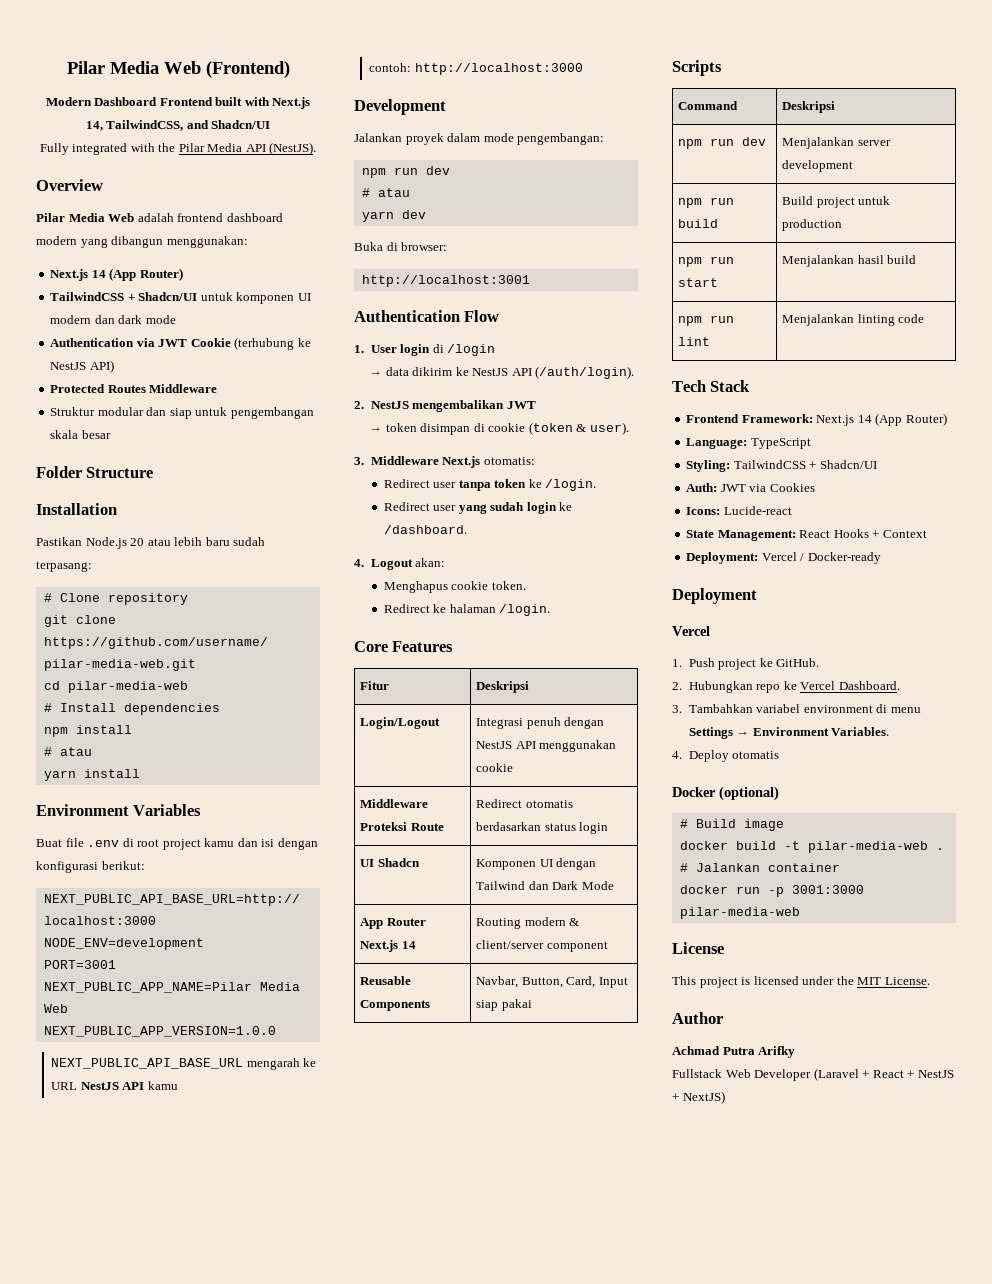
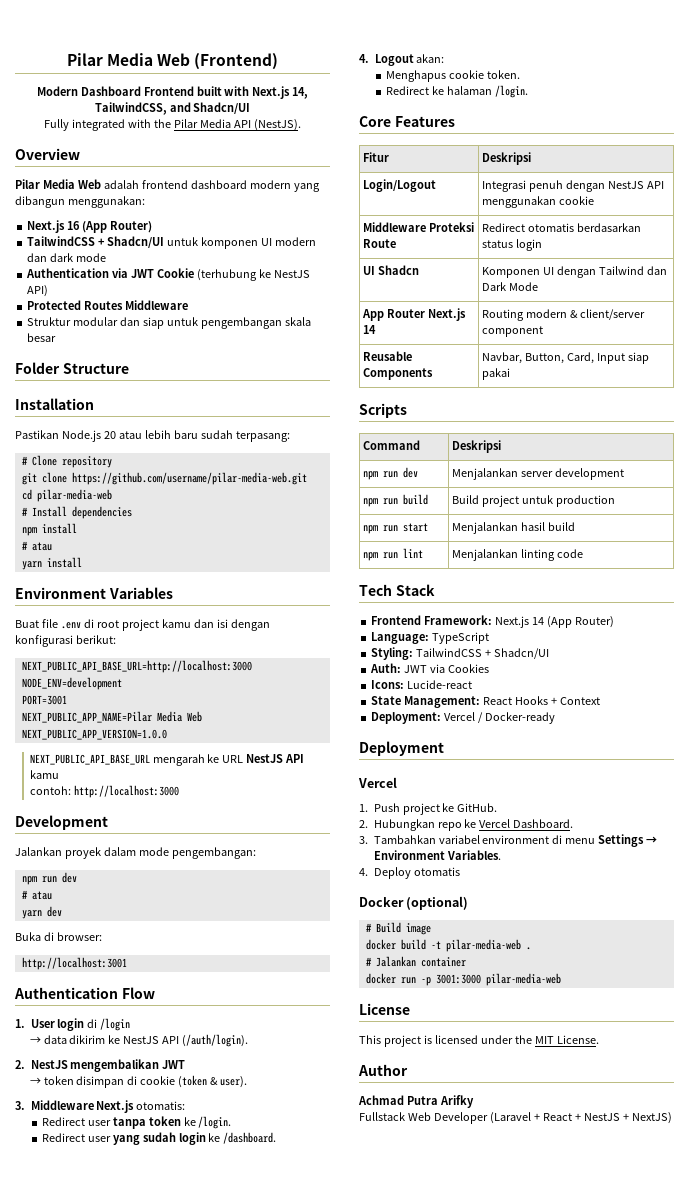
[91,270,106,278] 14 -> [67,221,81,230] 16

